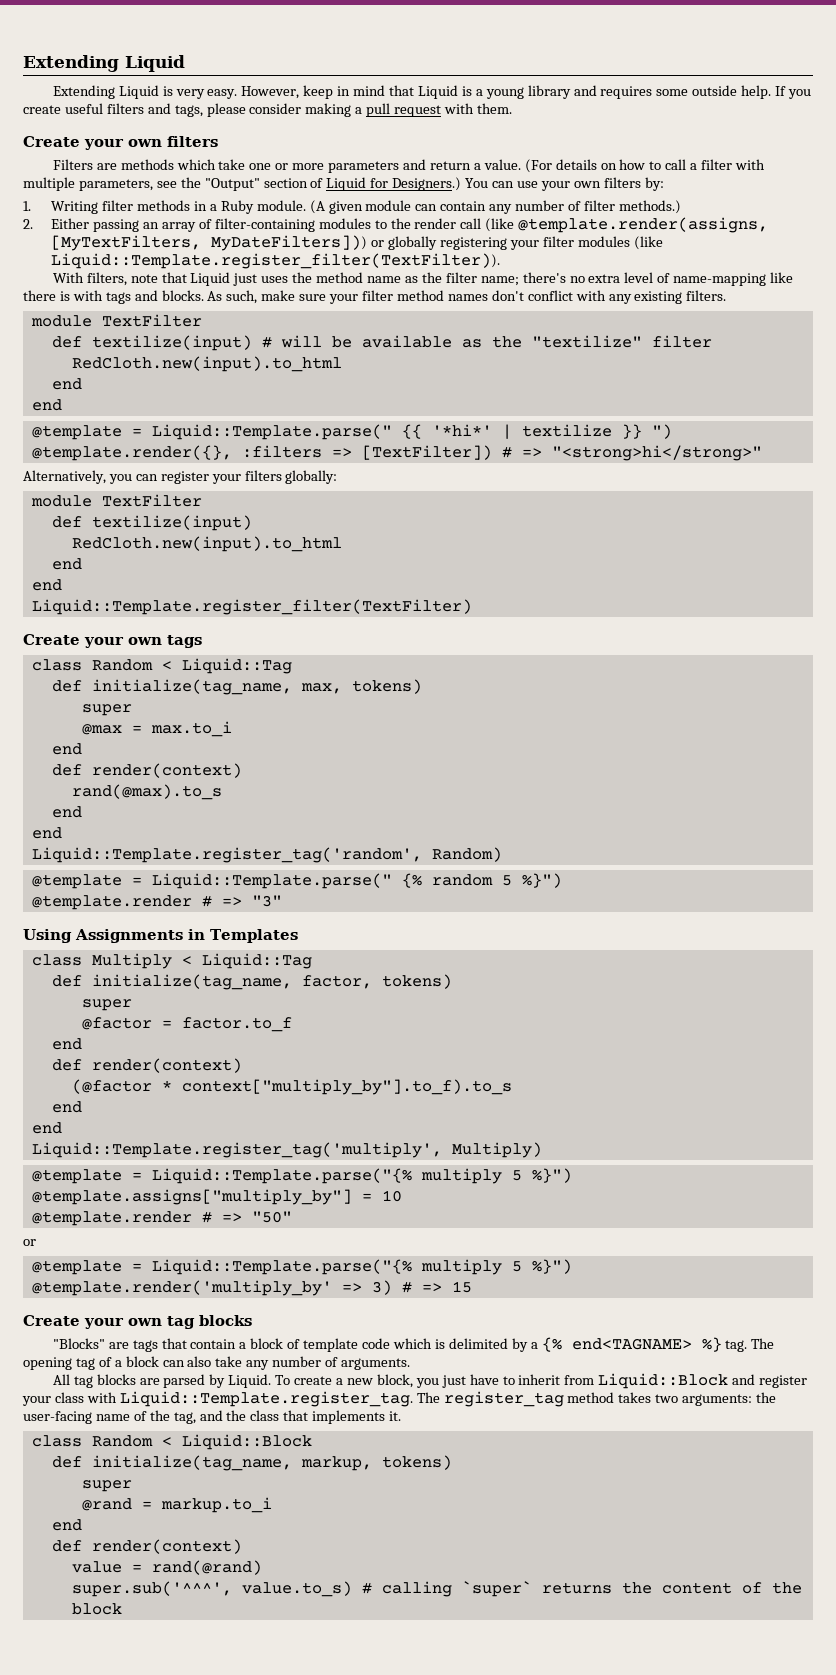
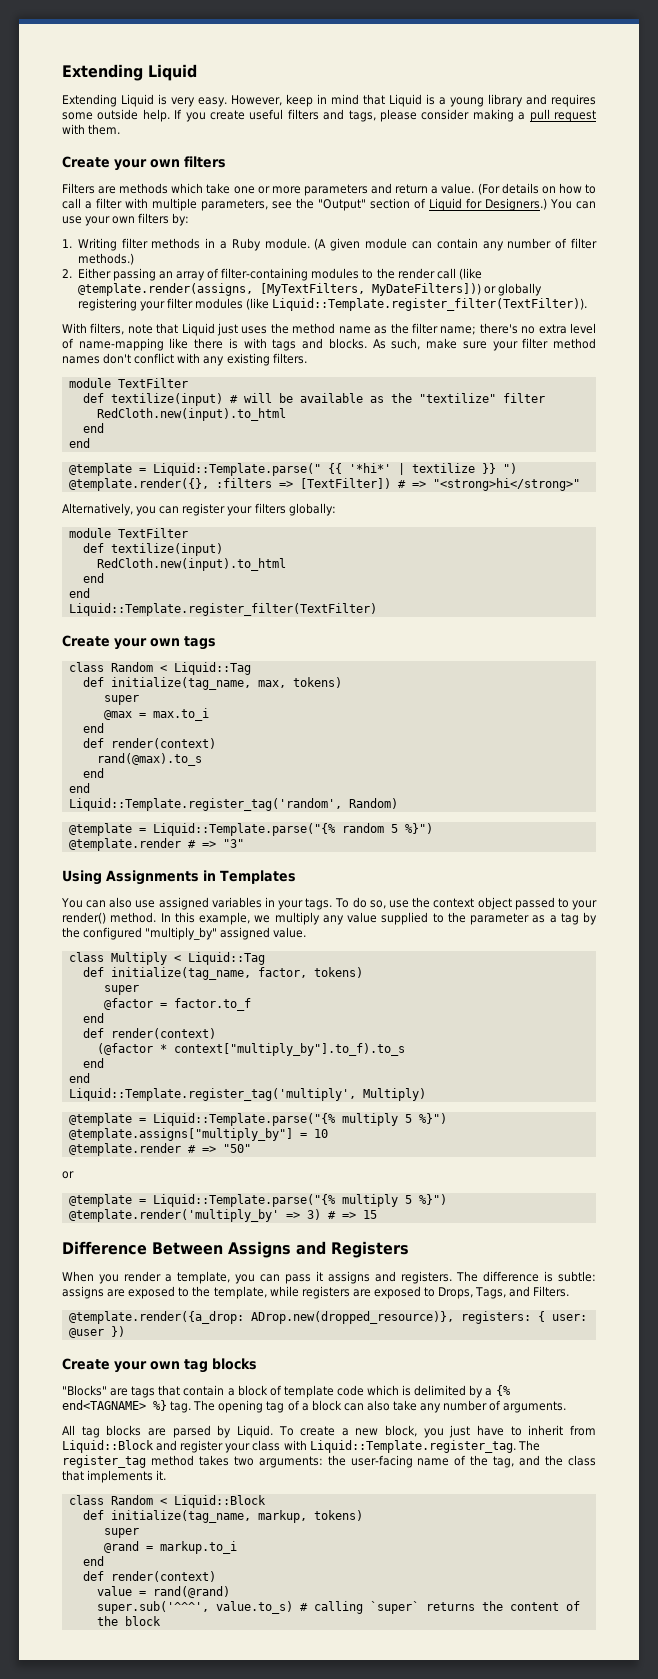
[151,873,422,889] Liquid::Template.parse(" {% -> [152,823,336,836] Liquid::Template.parse("{%
(298, 936) none -> [61,897,597,910] [62,912,597,925] [62,927,307,940] // You can also use assigned variables in your tags. To do so, use the context object passed to your render() method. In this example, we multiply any value supplied to the parameter as a tag by the configured "multiply_by" assigned value.
(472, 1287) none -> [62,1241,409,1258] [62,1271,596,1284] [62,1286,570,1299] [68,1311,587,1324] [68,1326,125,1338] // Difference Between Assigns and Registers // When you render a template, you can pass it assigns and registers. The difference is subtle: assigns are exposed to the template, while registers are exposed to Drops, Tags, and Filters. // @template.render({a_drop: ADrop.new(dropped_resource)}, registers: { user: @user })

